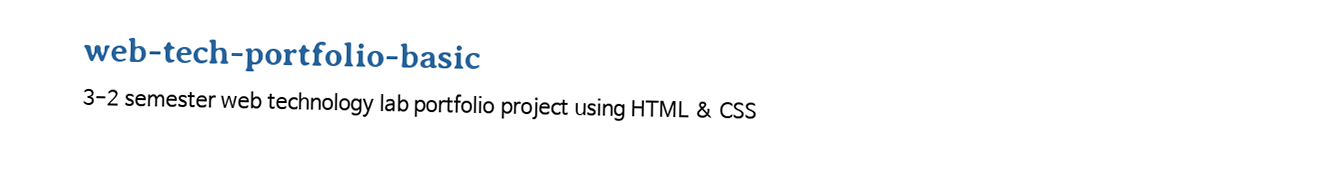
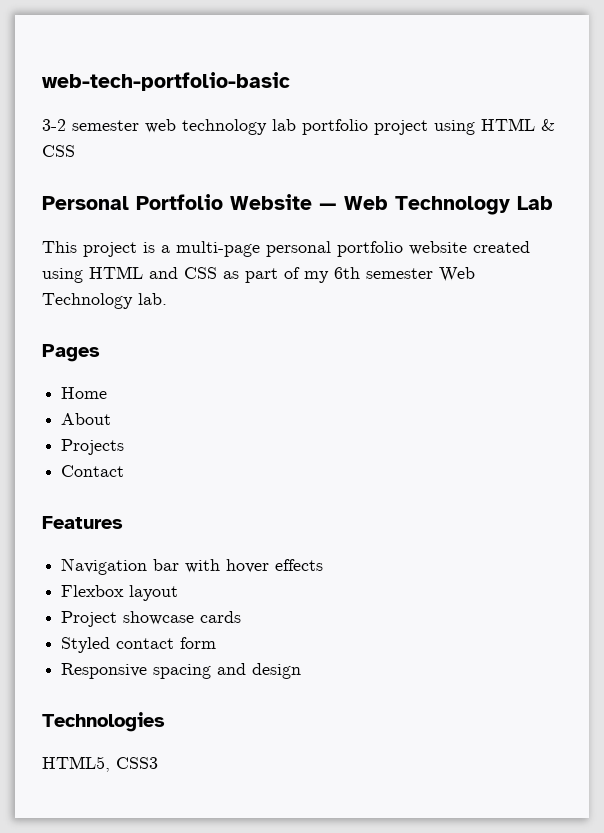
(757, 110) none -> [42,194,553,215] [42,241,530,257] [42,266,475,283] [42,293,167,309] [42,344,100,362] [61,387,108,399] [61,413,112,425] [61,439,125,455] [61,465,125,477] [42,516,123,529] [61,558,324,575] [61,585,179,601] [61,611,242,627] [61,637,217,653] [61,663,302,679] [42,712,165,732] [42,756,158,772] // Personal Portfolio Website — Web Technology Lab // This project is a multi-page personal portfolio website created using HTML and CSS as part of my 6th semester Web Technology lab. // Pages // Home // About // Projects // Contact // Features // Navigation bar with hover effects // Flexbox layout // Project showcase cards // Styled contact form // Responsive spacing and design // Technologies // HTML5, CSS3

